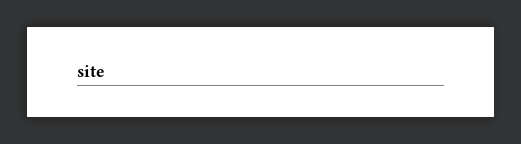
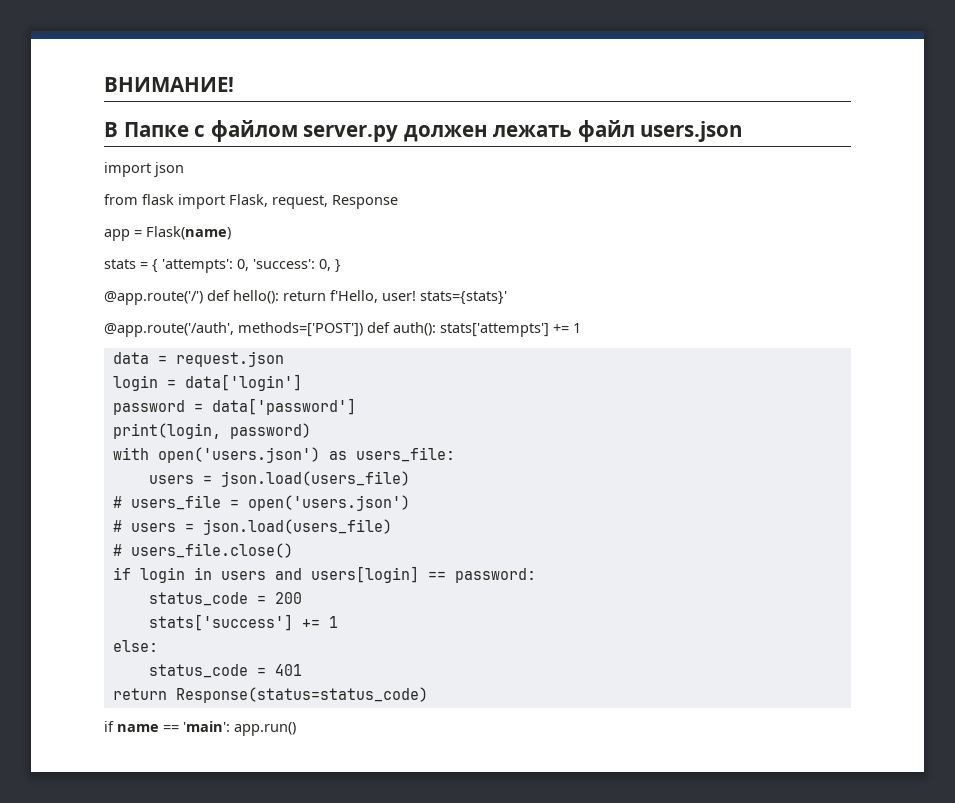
[77,65,105,77] site -> [104,77,234,92] [104,120,743,142] [104,162,184,177] [104,194,398,209] [104,226,231,241] [104,259,341,273] [104,290,507,305] [104,322,581,337] [112,351,284,367] [112,374,302,391] [112,398,356,415] [112,423,311,439] [112,447,455,463] [148,471,410,487] [112,495,410,511] [112,519,392,535] [112,543,293,558] [112,566,536,583] [148,592,302,606] [148,614,338,631] [112,640,158,652] [148,664,302,678] [112,687,428,703] [104,721,296,736] ВНИМАНИЕ! // В Папке с файлом server.py должен лежать файл users.json // import json // from flask import Flask, request, Response // app = Flask(name) // stats = { 'attempts': 0, 'success': 0, } // @app.route('/') def hello(): return f'Hello, user! stats={stats}' // @app.route('/auth', methods=['POST']) def auth(): stats['attempts'] += 1 // data = request.json // login = data['login'] // password = data['password'] // print(login, password) // with open('users.json') as users_file: // users = json.load(users_file) // # users_file = open('users.json') // # users = json.load(users_file) // # users_file.close() // if login in users and users[login] == password: // status_code = 200 // stats['success'] += 1 // else: // status_code = 401 // return Response(status=status_code) // if name == 'main': app.run()

